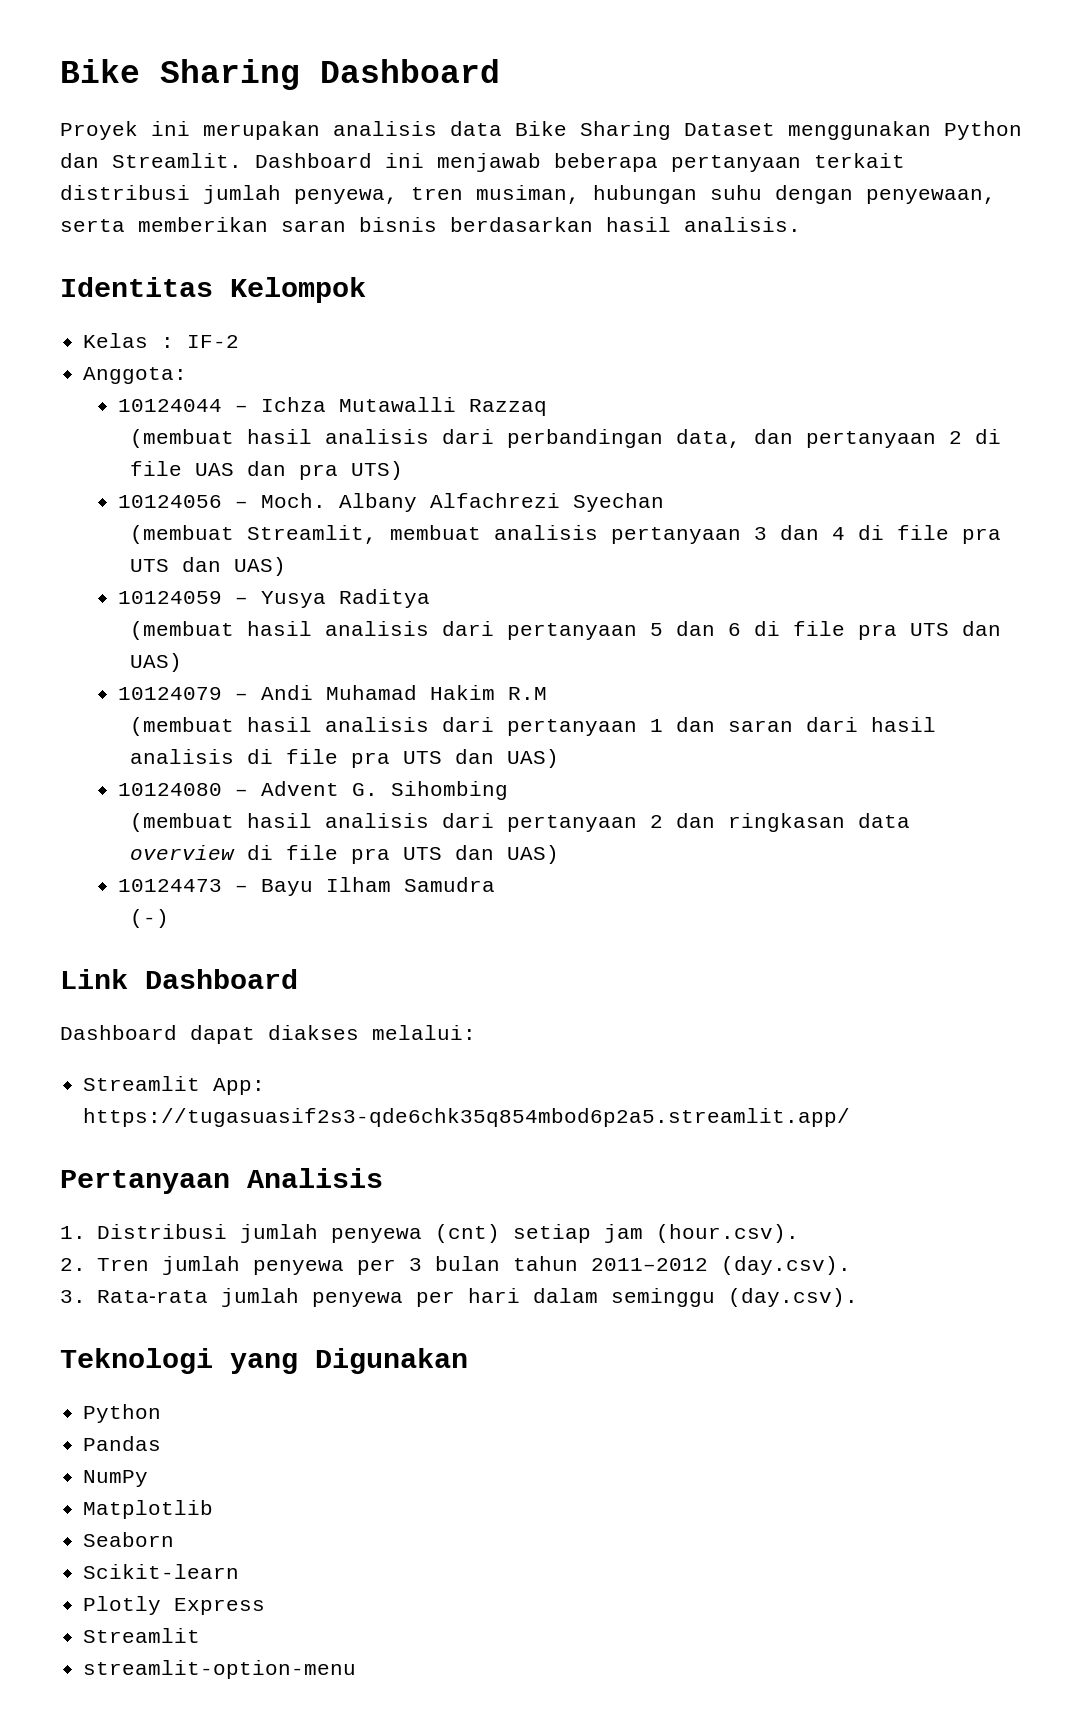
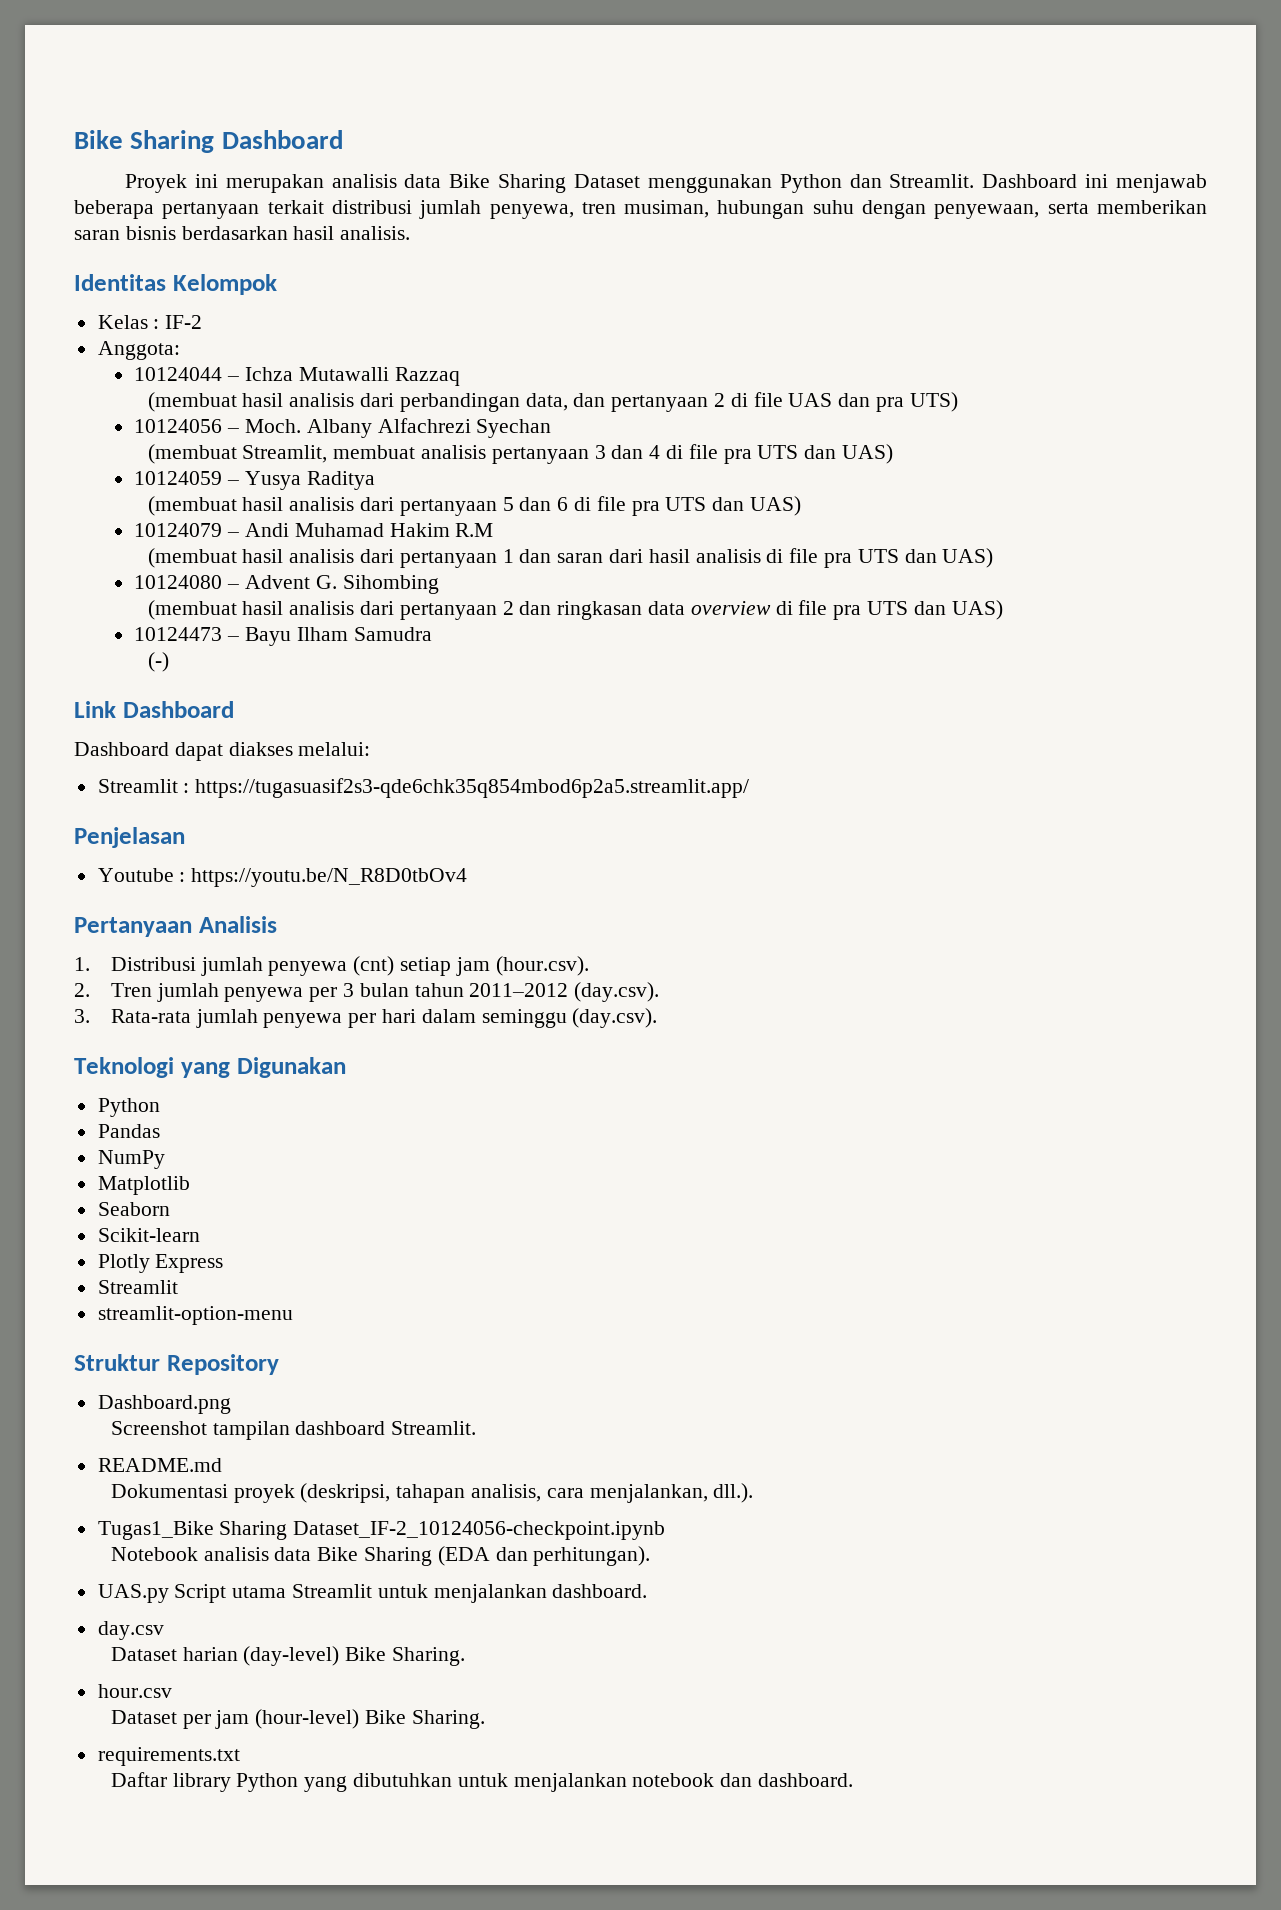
[213,1078,266,1095] App: -> [183,783,190,793] :
(851, 1117) none -> [74,827,185,848] [97,868,468,887] // Penjelasan // Youtube : https://youtu.be/N_R8D0tbOv4
(357, 1669) none -> [74,1354,279,1375] [97,1395,231,1414] [110,1421,477,1440] [97,1458,222,1472] [110,1483,754,1503] [97,1521,666,1540] [110,1546,651,1566] [97,1584,648,1603] [97,1621,164,1640] [110,1646,465,1666] [97,1684,172,1698] [110,1709,485,1729] [97,1747,240,1766] [110,1772,854,1792] // Struktur Repository // Dashboard.png // Screenshot tampilan dashboard Streamlit. // README.md // Dokumentasi proyek (deskripsi, tahapan analisis, cara menjalankan, dll.). // Tugas1_Bike Sharing Dataset_IF-2_10124056-checkpoint.ipynb // Notebook analisis data Bike Sharing (EDA dan perhitungan). // UAS.py Script utama Streamlit untuk menjalankan dashboard. // day.csv // Dataset harian (day-level) Bike Sharing. // hour.csv // Dataset per jam (hour-level) Bike Sharing. // requirements.txt // Daftar library Python yang dibutuhkan untuk menjalankan notebook dan dashboard.

